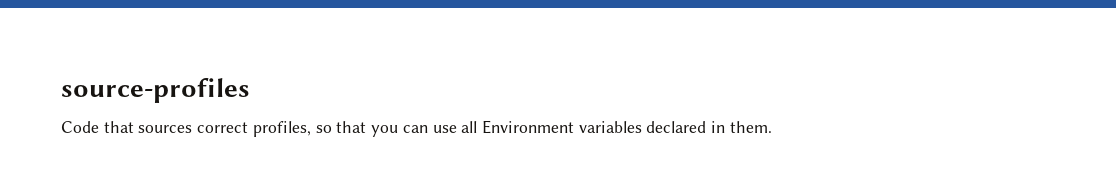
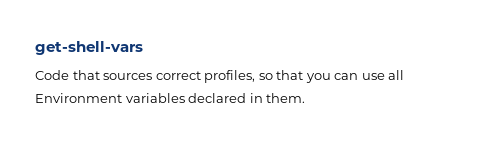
[61,78,250,103] source-profiles -> [35,41,143,55] get-shell-vars

